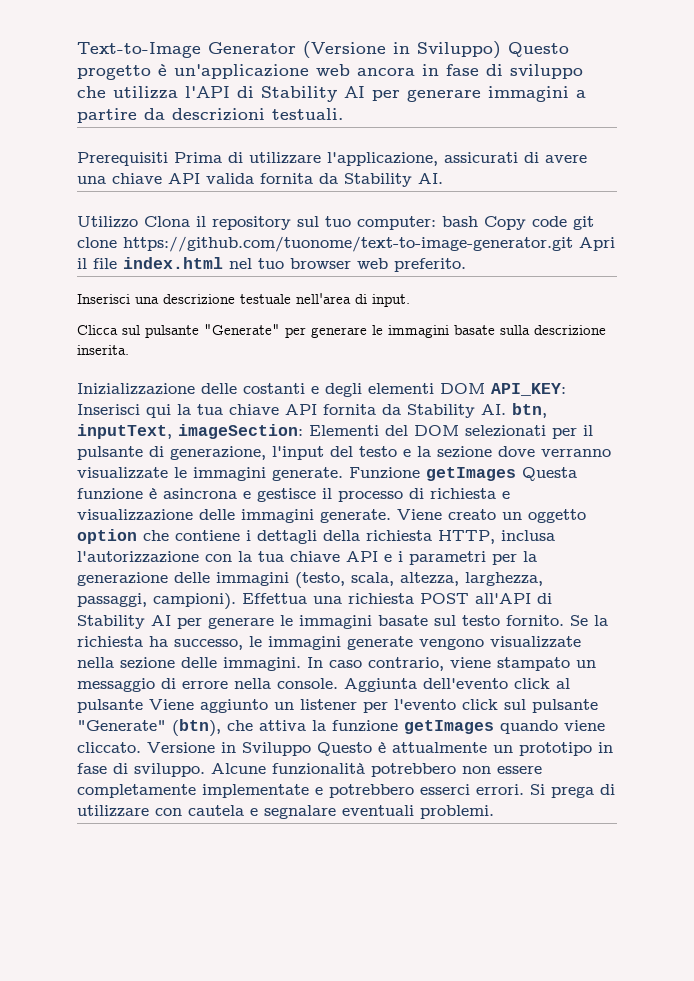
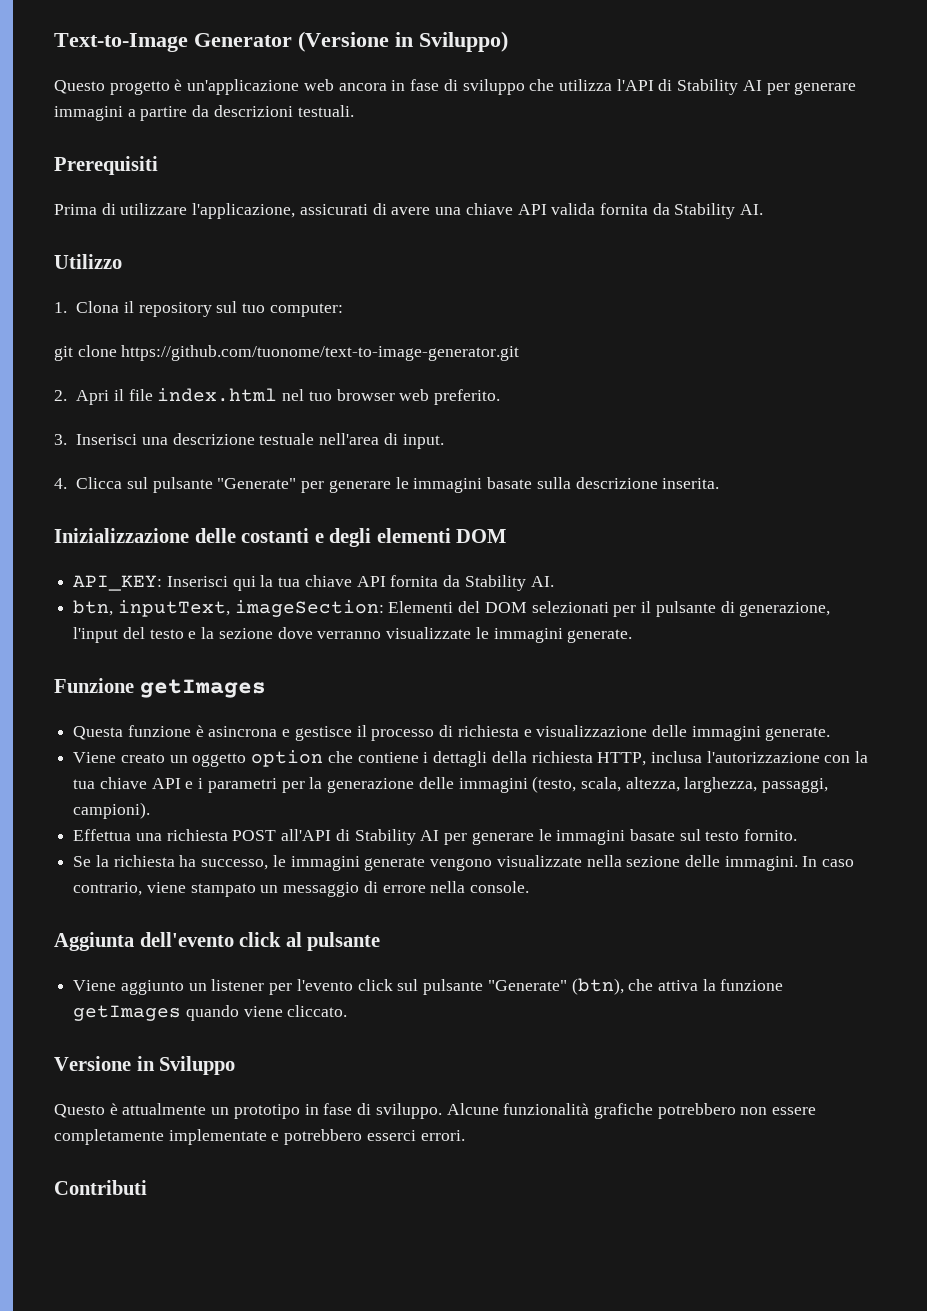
(501, 50) none -> (508, 41) //
(168, 159) none -> (158, 165) //
(138, 222) none -> [54,302,67,313] // 1.
[442,216,567,230] bash Copy code -> (343, 310) //
(573, 244) none -> [54,390,67,401] // 2.
(466, 265) none -> [54,434,67,445] 3.
(410, 300) none -> [54,478,67,489] 4.
(485, 388) none -> (507, 536) //
(506, 409) none -> (554, 581) //
(343, 474) none -> (633, 636) //
(516, 474) none -> (266, 688) //
(391, 516) none -> (831, 734) //
(236, 601) none -> (151, 810) //
(564, 620) none -> (798, 835) //
(338, 683) none -> (530, 887) //
(143, 706) none -> (381, 941) //
(141, 747) none -> (348, 1011) //
(311, 749) none -> (236, 1065) //
(365, 769) none -> [593,1103,653,1119] grafiche
[530,784,615,798] [77,805,494,819] Si prega di utilizzare con cautela e segnalare eventuali problemi. -> [54,1180,147,1195] // Contributi

